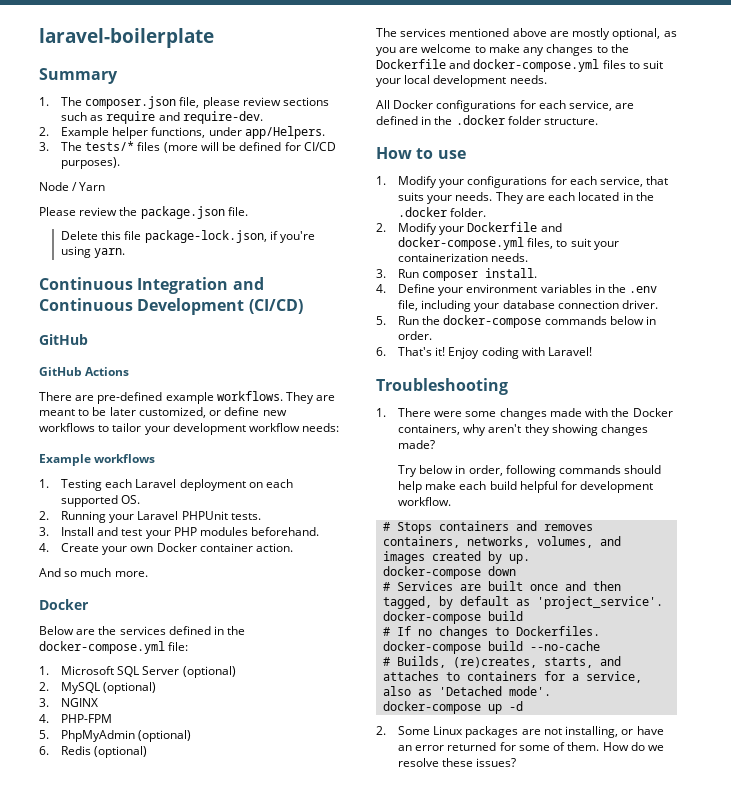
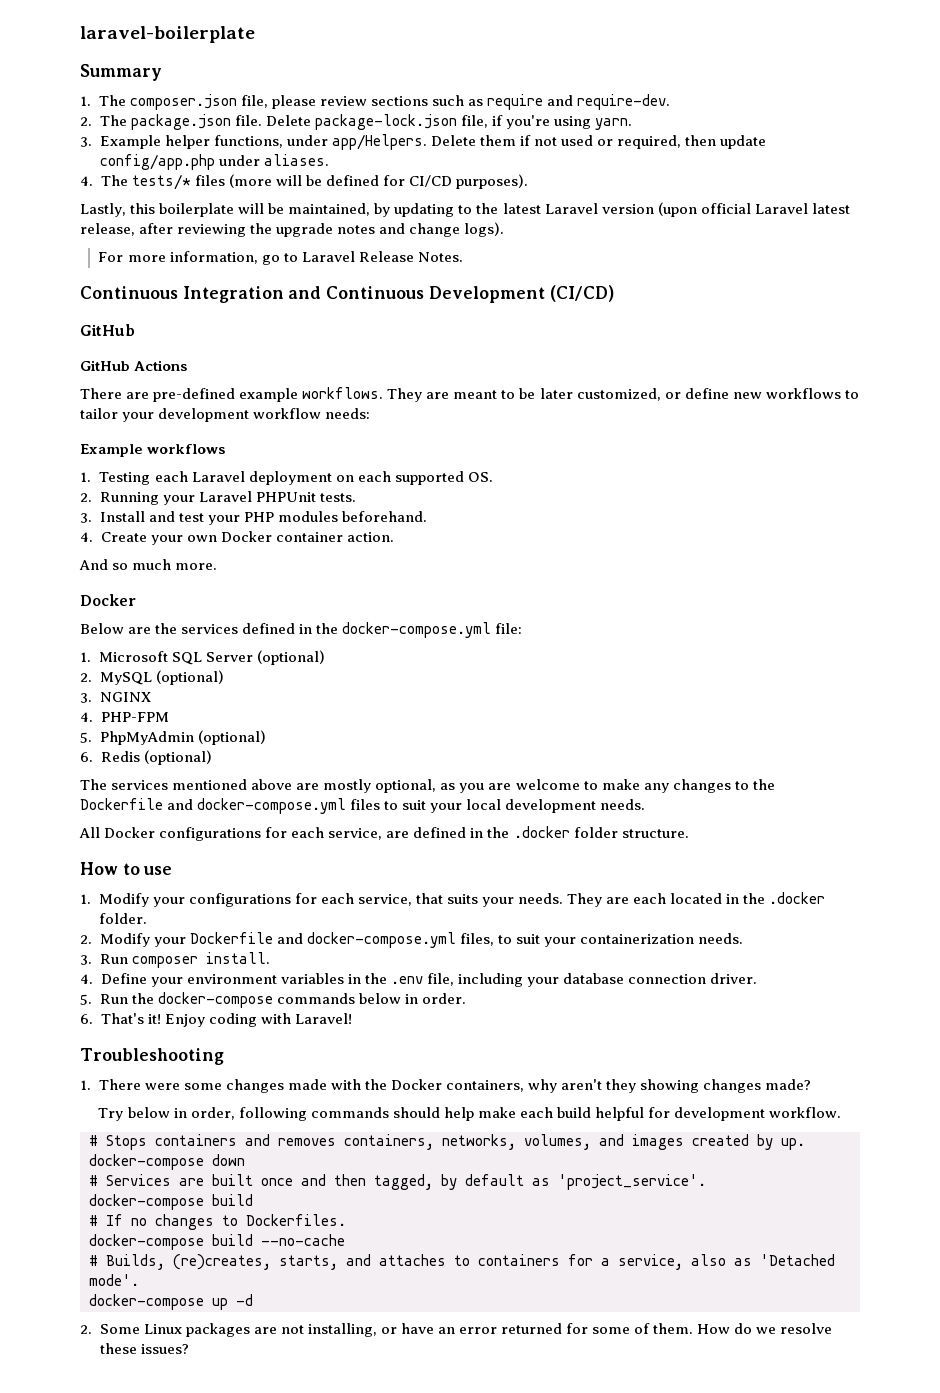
(49, 131) none -> [99,114,632,130] [80,137,92,147] The package.json file. Delete package-lock.json file, if you're using yarn. // 3.
[39,142,49,151] // 3. -> [430,135,767,149] [99,154,329,170] [80,176,93,186] Delete them if not used or required, then update config/app.php under aliases. // 4.
[39,182,106,191] [39,206,248,219] [60,230,316,243] [60,246,126,258] Node / Yarn // Please review the package.json file. // Delete this file package-lock.json, if you're using yarn. -> [80,202,850,217] [80,222,505,237] [98,251,463,265] Lastly, this boilerplate will be maintained, by updating to the latest Laravel version (upon official Laravel latest release, after reviewing the upgrade notes and change logs). // For more information, go to Laravel Release Notes.

